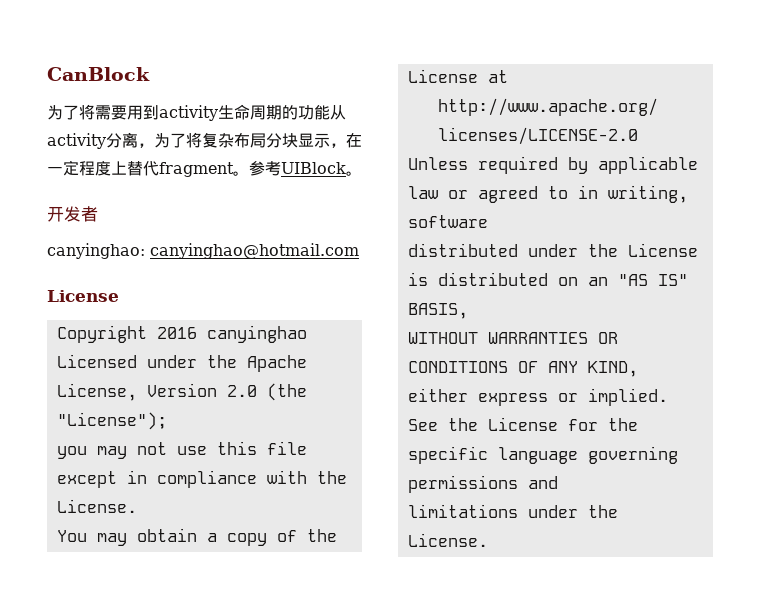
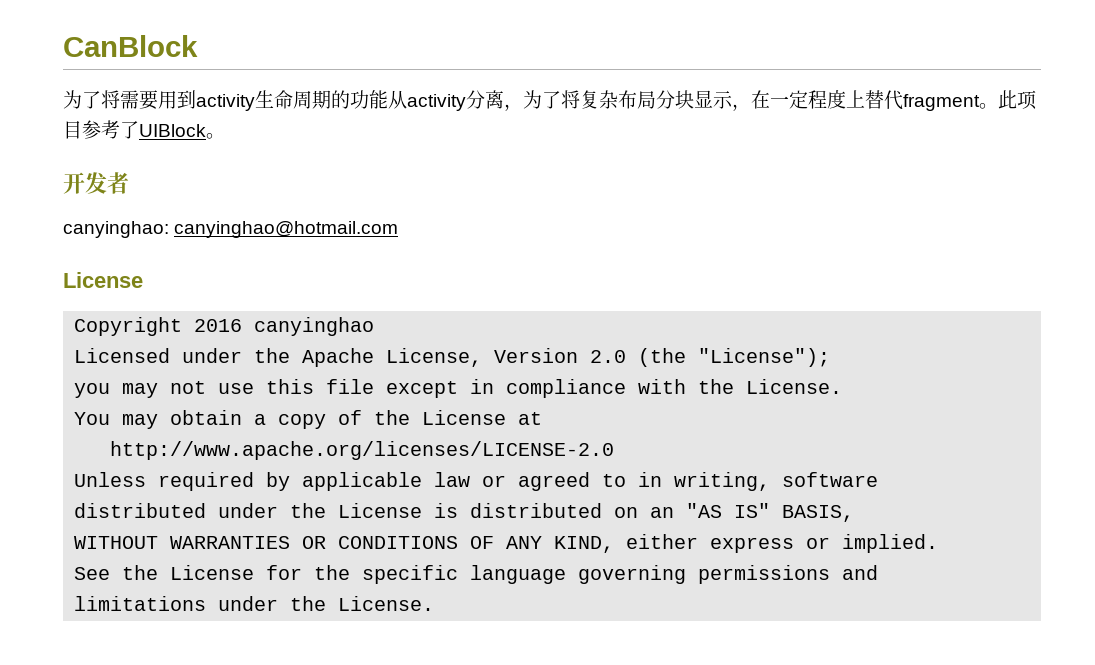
[249,161,281,176] 参考 -> [998,90,1037,110] [63,120,139,139] 此项目参考了

